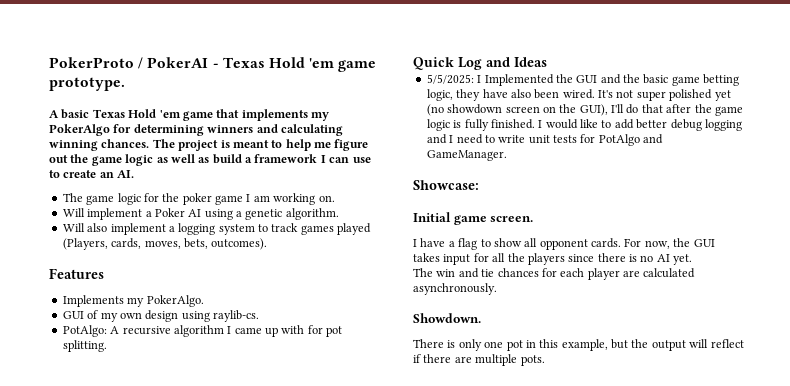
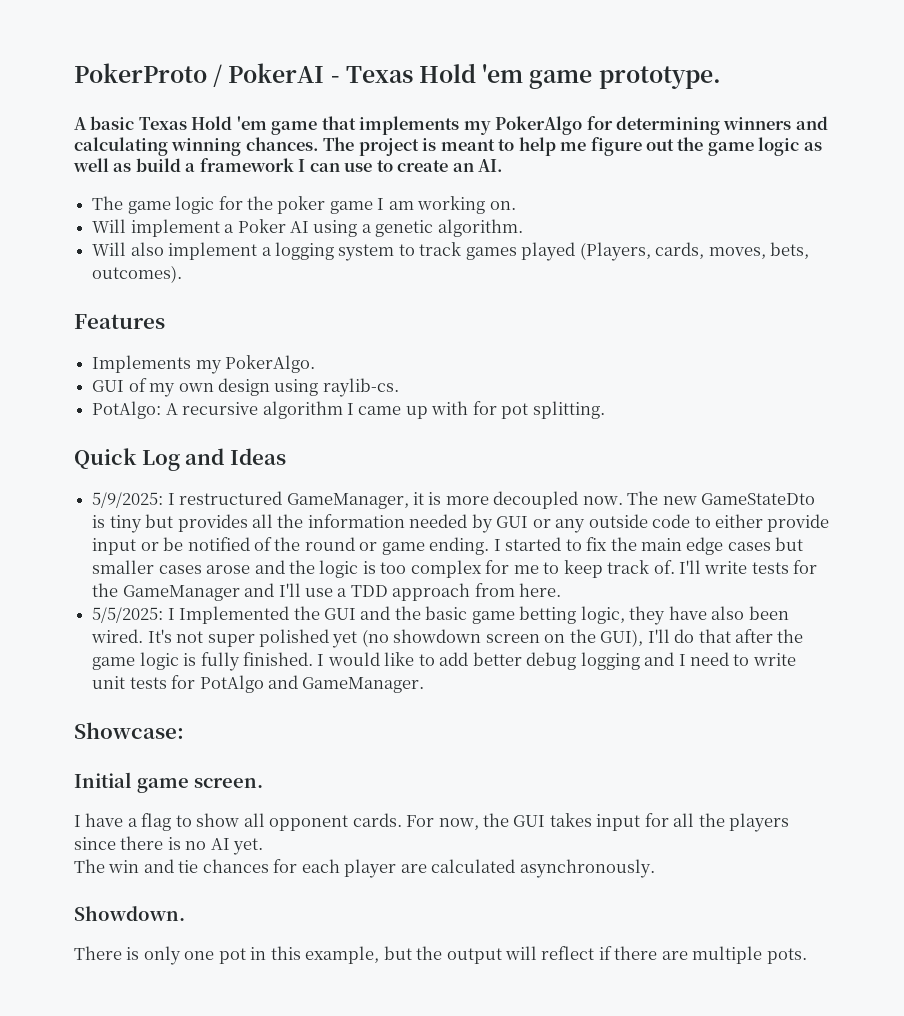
(547, 62) none -> [92,491,816,509] [92,514,830,533] [92,537,804,555] [92,560,818,578] [92,583,562,601] // 5/9/2025: I restructured GameManager, it is more decoupled now. The new GameStateDto is tiny but provides all the information needed by GUI or any outside code to either provide input or be notified of the round or game ending. I started to fix the main edge cases but smaller cases arose and the logic is too complex for me to keep track of. I'll write tests for the GameManager and I'll use a TDD approach from here.

